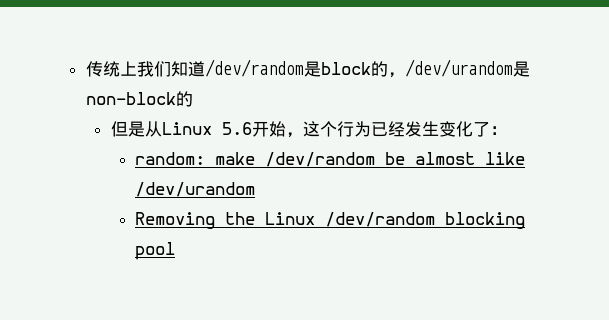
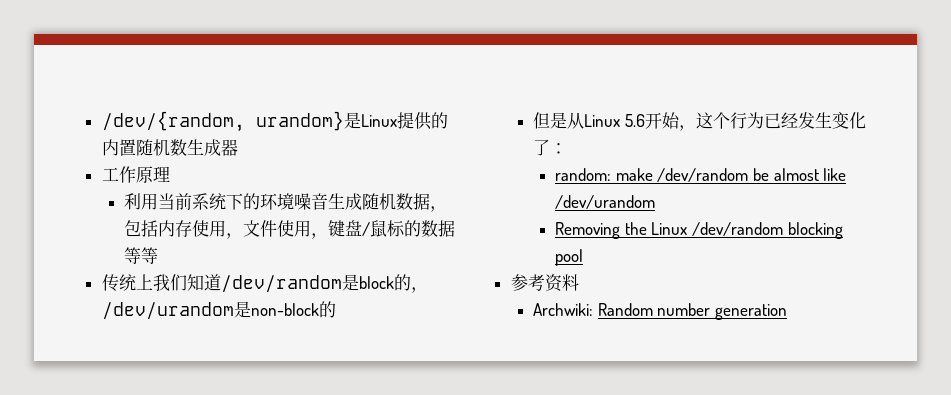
(85, 69) none -> [101,111,448,132] [101,139,238,156] [101,166,170,183] [123,193,447,212] [123,220,455,239] [123,247,158,264] /dev/{random, urandom}是Linux提供的内置随机数生成器 // 工作原理 // 利用当前系统下的环境噪音生成随机数据，包括内存使用，文件使用，键盘/鼠标的数据等等 //
(176, 251) none -> [510,274,579,292] [532,303,787,320] // 参考资料 // Archwiki: Random number generation

